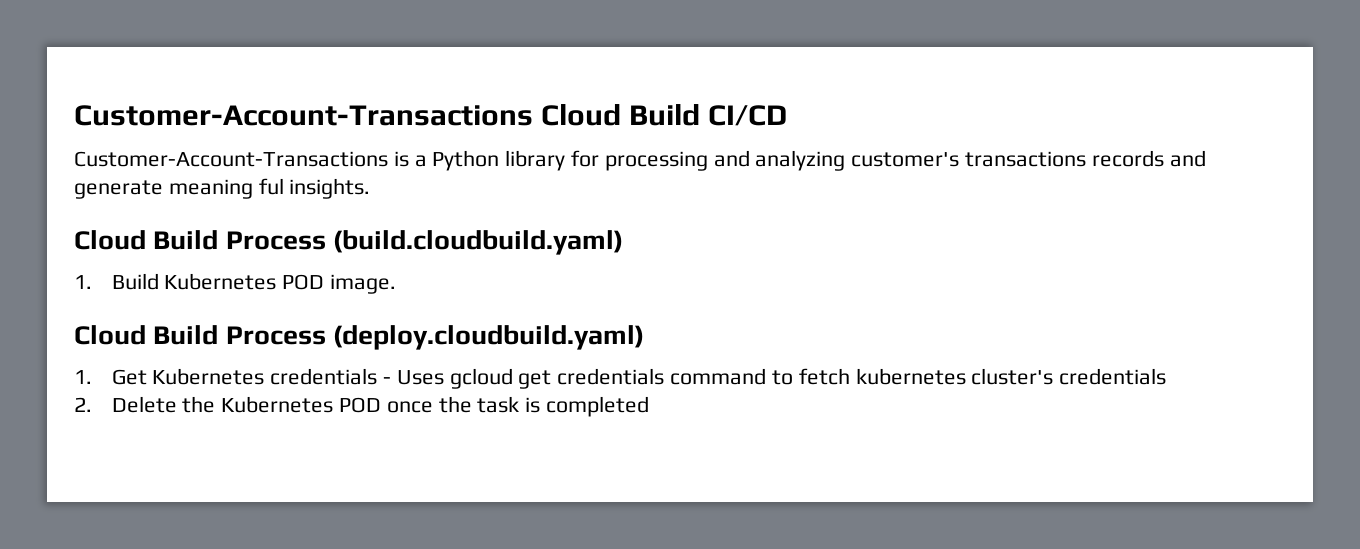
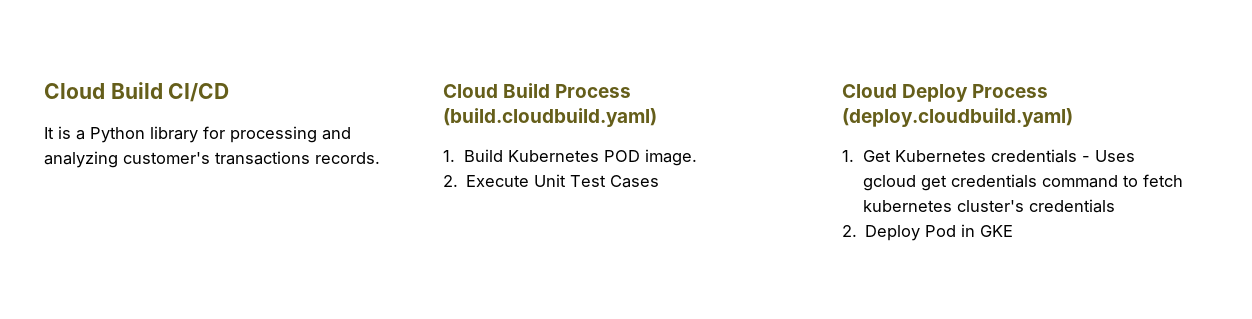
[74,105,533,126] Customer-Account-Transactions -> (44, 91) none
[74,151,388,167] Customer-Account-Transactions -> [44,127,54,139] It
[1091,150,1206,167] [74,178,371,199] records and generate meaning ful insights. -> [315,152,380,164] records.
[74,325,219,345] // Cloud Build -> [443,174,660,188] [842,84,969,102] // 2. Execute Unit Test Cases // Cloud Deploy
[111,396,650,417] Delete the Kubernetes POD once the task is completed -> [865,224,1014,241] Deploy Pod in GKE

